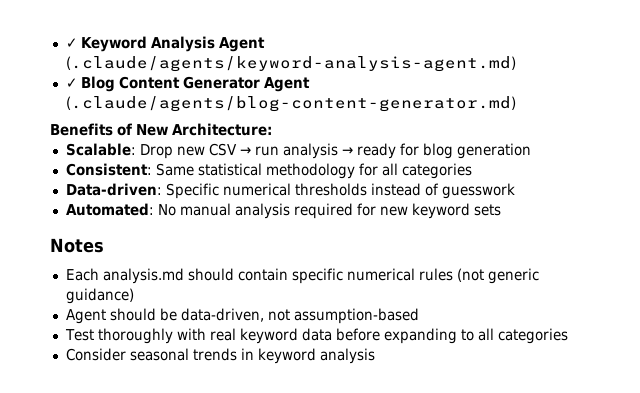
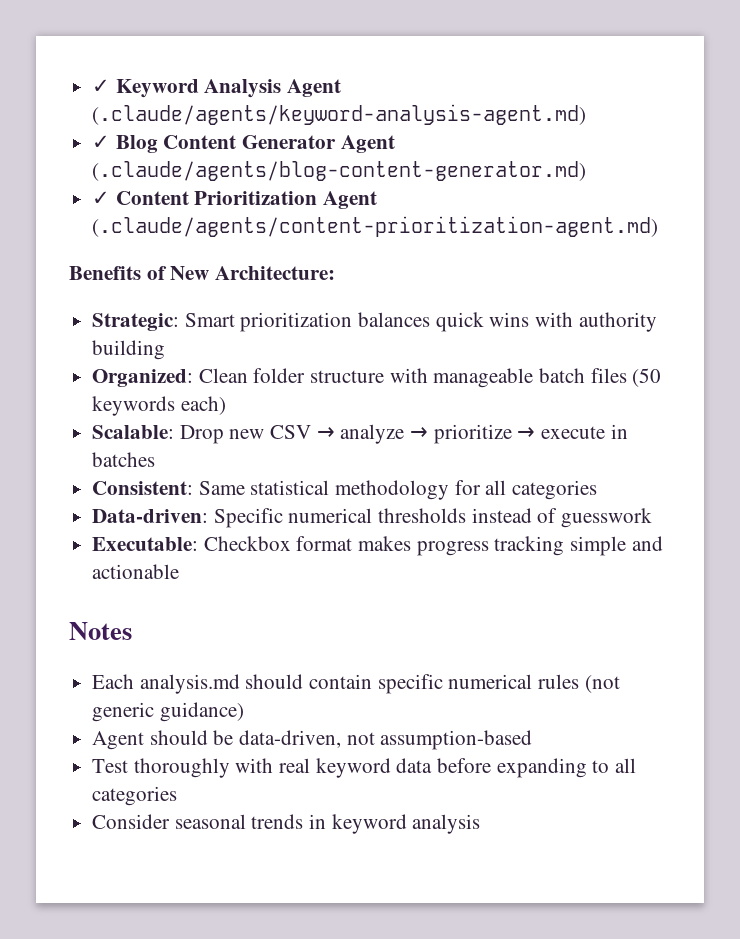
(516, 104) none -> [92,191,378,209] [92,216,659,237] // ✓ Content Prioritization Agent (.claude/agents/content-prioritization-agent.md)
(272, 129) none -> [92,312,657,332] [92,340,166,360] [92,368,662,388] [92,396,226,416] // Strategic: Smart prioritization balances quick wins with authority building // Organized: Clean folder structure with manageable batch files (50 keywords each)
[254,143,531,159] run analysis → ready for blog generation -> [340,424,628,444] [92,452,156,467] analyze → prioritize → execute in batches
[65,203,501,219] Automated: No manual analysis required for new keyword sets -> [92,536,663,556] [92,564,180,579] Executable: Checkbox format makes progress tracking simple and actionable

